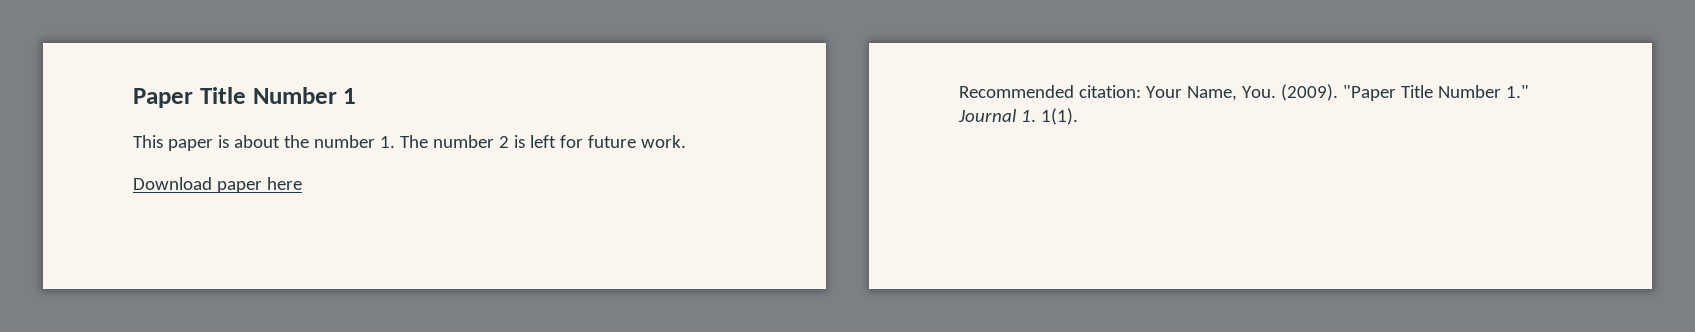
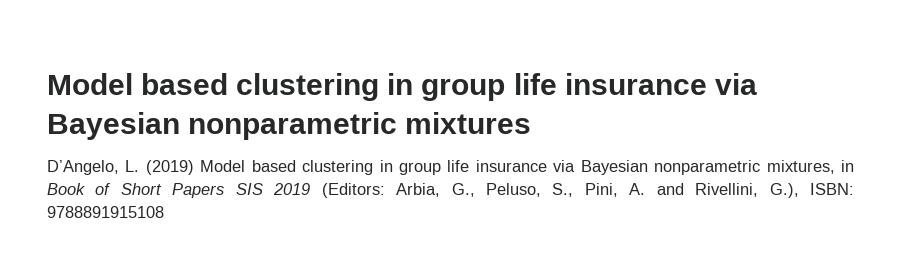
[133,87,357,108] [133,135,686,151] [133,177,302,193] [959,84,1529,101] [958,108,1078,125] Paper Title Number 1 // This paper is about the number 1. The number 2 is left for future work. // Download paper here // Recommended citation: Your Name, You. (2009). "Paper Title Number 1." Journal 1. 1(1). -> [47,73,757,101] [47,112,532,140] [47,160,855,175] [47,183,854,198] [47,206,164,218] Model based clustering in group life insurance via Bayesian nonparametric mixtures // D’Angelo, L. (2019) Model based clustering in group life insurance via Bayesian nonparametric mixtures, in Book of Short Papers SIS 2019 (Editors: Arbia, G., Peluso, S., Pini, A. and Rivellini, G.), ISBN: 9788891915108

